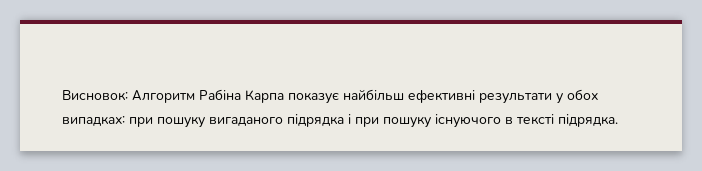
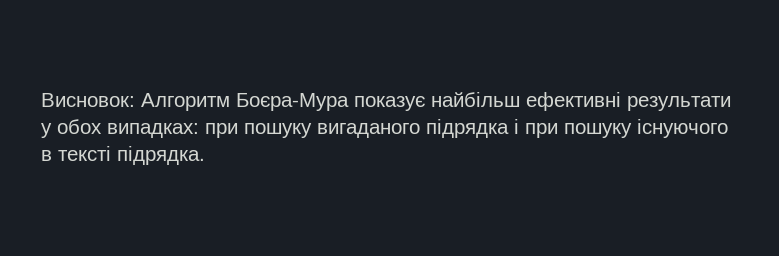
[199,89,284,103] Рабіна Карпа -> [236,93,349,111] Боєра-Мура

